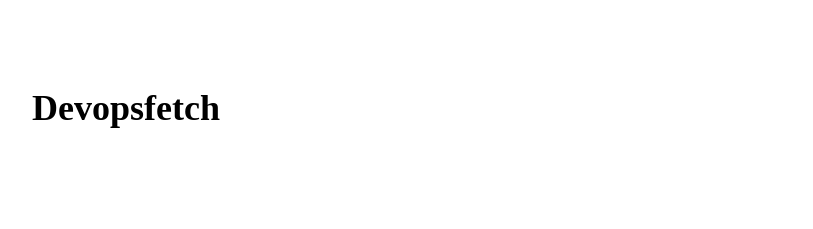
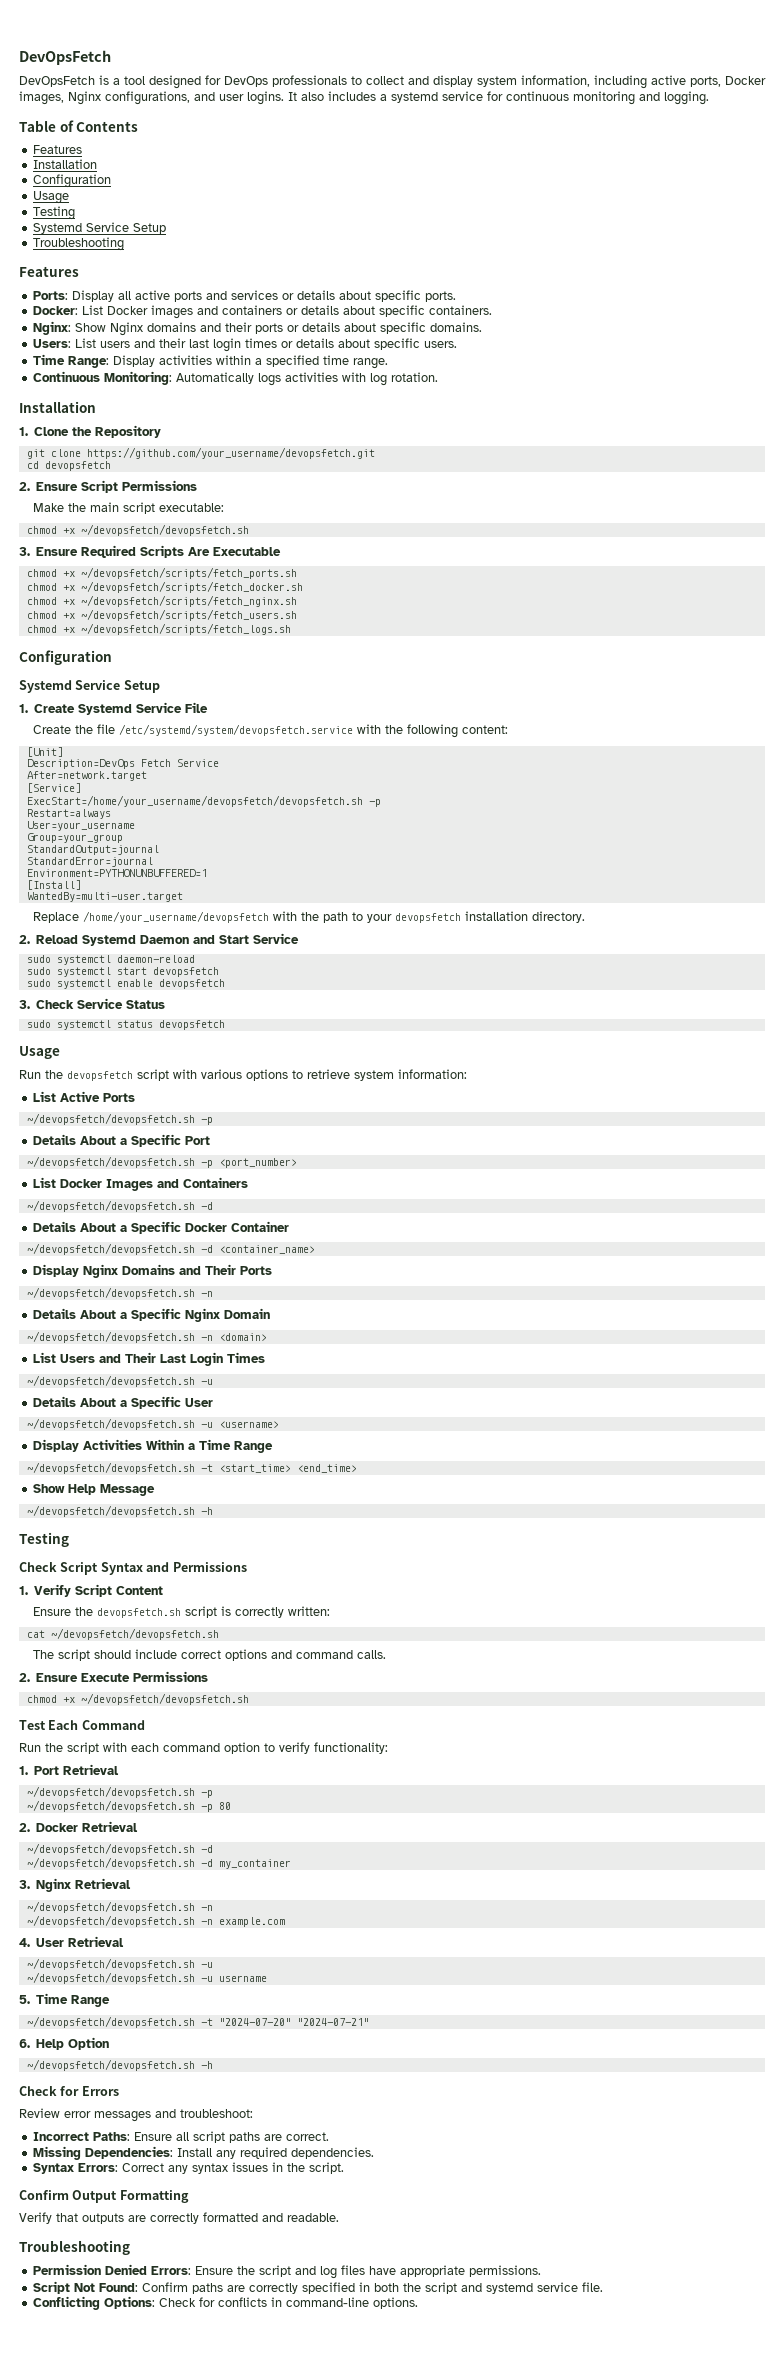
[32,95,220,128] Devopsfetch -> [19,50,111,65] [19,75,766,89] [19,91,709,105] [19,120,139,132] [32,145,82,154] [32,159,97,169] [32,174,111,188] [32,191,69,204] [32,206,75,220] [32,222,166,234] [32,237,124,251] [19,266,79,277] [32,290,456,302] [32,305,492,319] [32,321,482,336] [32,338,457,352] [32,354,388,369] [32,371,438,386] [19,401,96,413] [19,425,162,438] [26,447,375,459] [26,461,111,471] [19,480,198,493] [33,502,225,514] [26,524,249,536] [19,545,282,558] [26,567,297,579] [26,581,303,593] [26,595,297,607] [26,609,297,621] [26,623,291,635] [19,650,112,665] [19,680,160,693] [19,702,209,715] [33,724,509,738] [26,747,63,757] [26,759,219,769] [26,771,147,781] [26,783,81,793] [26,795,381,807] [26,809,111,819] [26,821,135,831] [26,833,123,843] [26,845,159,855] [26,857,153,867] [26,869,207,877] [26,880,81,890] [26,892,183,902] [33,911,586,923] [19,933,300,946] [26,955,195,965] [26,967,219,977] [26,979,225,989] [19,998,166,1009] [26,1020,225,1030] [19,1046,60,1059] [19,1069,467,1081] [32,1091,135,1102] [26,1113,213,1125] [32,1134,210,1147] [26,1156,297,1168] [32,1177,248,1191] [26,1200,213,1212] [32,1221,289,1234] [26,1243,315,1255] [32,1264,272,1278] [26,1287,213,1299] [32,1308,270,1322] [26,1331,267,1343] [32,1352,265,1366] [26,1375,213,1387] [32,1396,213,1409] [26,1418,279,1430] [32,1439,273,1453] [26,1462,357,1474] [32,1484,155,1496] [26,1505,213,1517] [19,1532,69,1547] [19,1562,247,1575] [19,1584,164,1597] [33,1606,331,1618] [26,1628,219,1640] [33,1649,387,1661] [19,1671,209,1682] [26,1693,249,1705] [19,1720,145,1730] [19,1742,388,1754] [19,1764,120,1775] [26,1786,213,1798] [26,1800,231,1812] [19,1821,139,1832] [26,1843,213,1855] [26,1857,291,1869] [19,1878,132,1892] [26,1901,213,1913] [26,1915,285,1927] [19,1936,125,1947] [26,1958,213,1970] [26,1972,267,1984] [19,1993,111,2007] [26,2016,369,2028] [19,2037,110,2050] [26,2059,213,2071] [19,2086,119,2096] [19,2108,253,2122] [32,2131,329,2143] [32,2146,374,2160] [32,2162,344,2174] [19,2190,189,2203] [19,2212,339,2224] [19,2240,130,2255] [32,2264,541,2279] [32,2281,603,2294] [32,2296,418,2310] DevOpsFetch // DevOpsFetch is a tool designed for DevOps professionals to collect and display system information, including active ports, Docker images, Nginx configurations, and user logins. It also includes a systemd service for continuous monitoring and logging. // Table of Contents // Features // Installation // Configuration // Usage // Testing // Systemd Service Setup // Troubleshooting // Features // Ports: Display all active ports and services or details about specific ports. // Docker: List Docker images and containers or details about specific containers. // Nginx: Show Nginx domains and their ports or details about specific domains. // Users: List users and their last login times or details about specific users. // Time Range: Display activities within a specified time range. // Continuous Monitoring: Automatically logs activities with log rotation. // Installation // 1. Clone the Repository // git clone https://github.com/your_username/devopsfetch.git // cd devopsfetch // 2. Ensure Script Permissions // Make the main script executable: // chmod +x ~/devopsfetch/devopsfetch.sh // 3. Ensure Required Scripts Are Executable // chmod +x ~/devopsfetch/scripts/fetch_ports.sh // chmod +x ~/devopsfetch/scripts/fetch_docker.sh // chmod +x ~/devopsfetch/scripts/fetch_nginx.sh // chmod +x ~/devopsfetch/scripts/fetch_users.sh // chmod +x ~/devopsfetch/scripts/fetch_logs.sh // Configuration // Systemd Service Setup // 1. Create Systemd Service File // Create the file /etc/systemd/system/devopsfetch.service with the following content: // [Unit] // Description=DevOps Fetch Service // After=network.target // [Service] // ExecStart=/home/your_username/devopsfetch/devopsfetch.sh -p // Restart=always // User=your_username // Group=your_group // StandardOutput=journal // StandardError=journal // Environment=PYTHONUNBUFFERED=1 // [Install] // WantedBy=multi-user.target // Replace /home/your_username/devopsfetch with the path to your devopsfetch installation directory. // 2. Reload Systemd Daemon and Start Service // sudo systemctl daemon-reload // sudo systemctl start devopsfetch // sudo systemctl enable devopsfetch // 3. Check Service Status // sudo systemctl status devopsfetch // Usage // Run the devopsfetch script with various options to retrieve system information: // List Active Ports // ~/devopsfetch/devopsfetch.sh -p // Details About a Specific Port // ~/devopsfetch/devopsfetch.sh -p <port_number> // List Docker Images and Containers // ~/devopsfetch/devopsfetch.sh -d // Details About a Specific Docker Container // ~/devopsfetch/devopsfetch.sh -d <container_name> // Display Nginx Domains and Their Ports // ~/devopsfetch/devopsfetch.sh -n // Details About a Specific Nginx Domain // ~/devopsfetch/devopsfetch.sh -n <domain> // List Users and Their Last Login Times // ~/devopsfetch/devopsfetch.sh -u // Details About a Specific User // ~/devopsfetch/devopsfetch.sh -u <username> // Display Activities Within a Time Range // ~/devopsfetch/devopsfetch.sh -t <start_time> <end_time> // Show Help Message // ~/devopsfetch/devopsfetch.sh -h // Testing // Check Script Syntax and Permissions // 1. Verify Script Content // Ensure the devopsfetch.sh script is correctly written: // cat ~/devopsfetch/devopsfetch.sh // The script should include correct options and command calls. // 2. Ensure Execute Permissions // chmod +x ~/devopsfetch/devopsfetch.sh // Test Each Command // Run the script with each command option to verify functionality: // 1. Port Retrieval // ~/devopsfetch/devopsfetch.sh -p // ~/devopsfetch/devopsfetch.sh -p 80 // 2. Docker Retrieval // ~/devopsfetch/devopsfetch.sh -d // ~/devopsfetch/devopsfetch.sh -d my_container // 3. Nginx Retrieval // ~/devopsfetch/devopsfetch.sh -n // ~/devopsfetch/devopsfetch.sh -n example.com // 4. User Retrieval // ~/devopsfetch/devopsfetch.sh -u // ~/devopsfetch/devopsfetch.sh -u username // 5. Time Range // ~/devopsfetch/devopsfetch.sh -t "2024-07-20" "2024-07-21" // 6. Help Option // ~/devopsfetch/devopsfetch.sh -h // Check for Errors // Review error messages and troubleshoot: // Incorrect Paths: Ensure all script paths are correct. // Missing Dependencies: Install any required dependencies. // Syntax Errors: Correct any syntax issues in the script. // Confirm Output Formatting // Verify that outputs are correctly formatted and readable. // Troubleshooting // Permission Denied Errors: Ensure the script and log files have appropriate permissions. // Script Not Found: Confirm paths are correctly specified in both the script and systemd service file. // Conflicting Options: Check for conflicts in command-line options.

